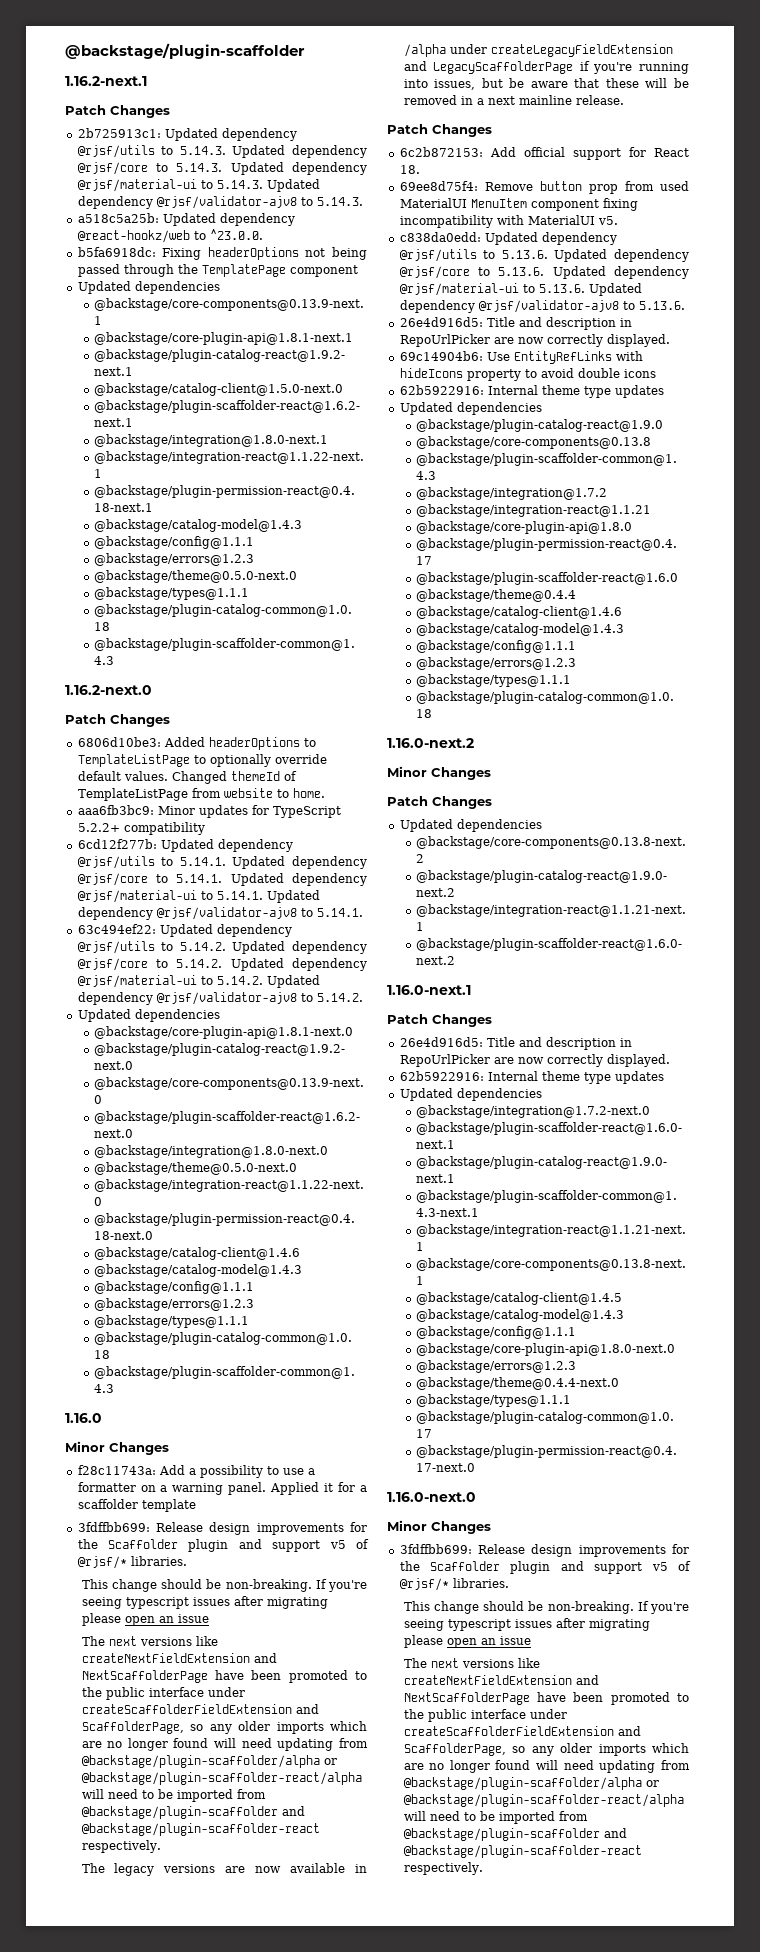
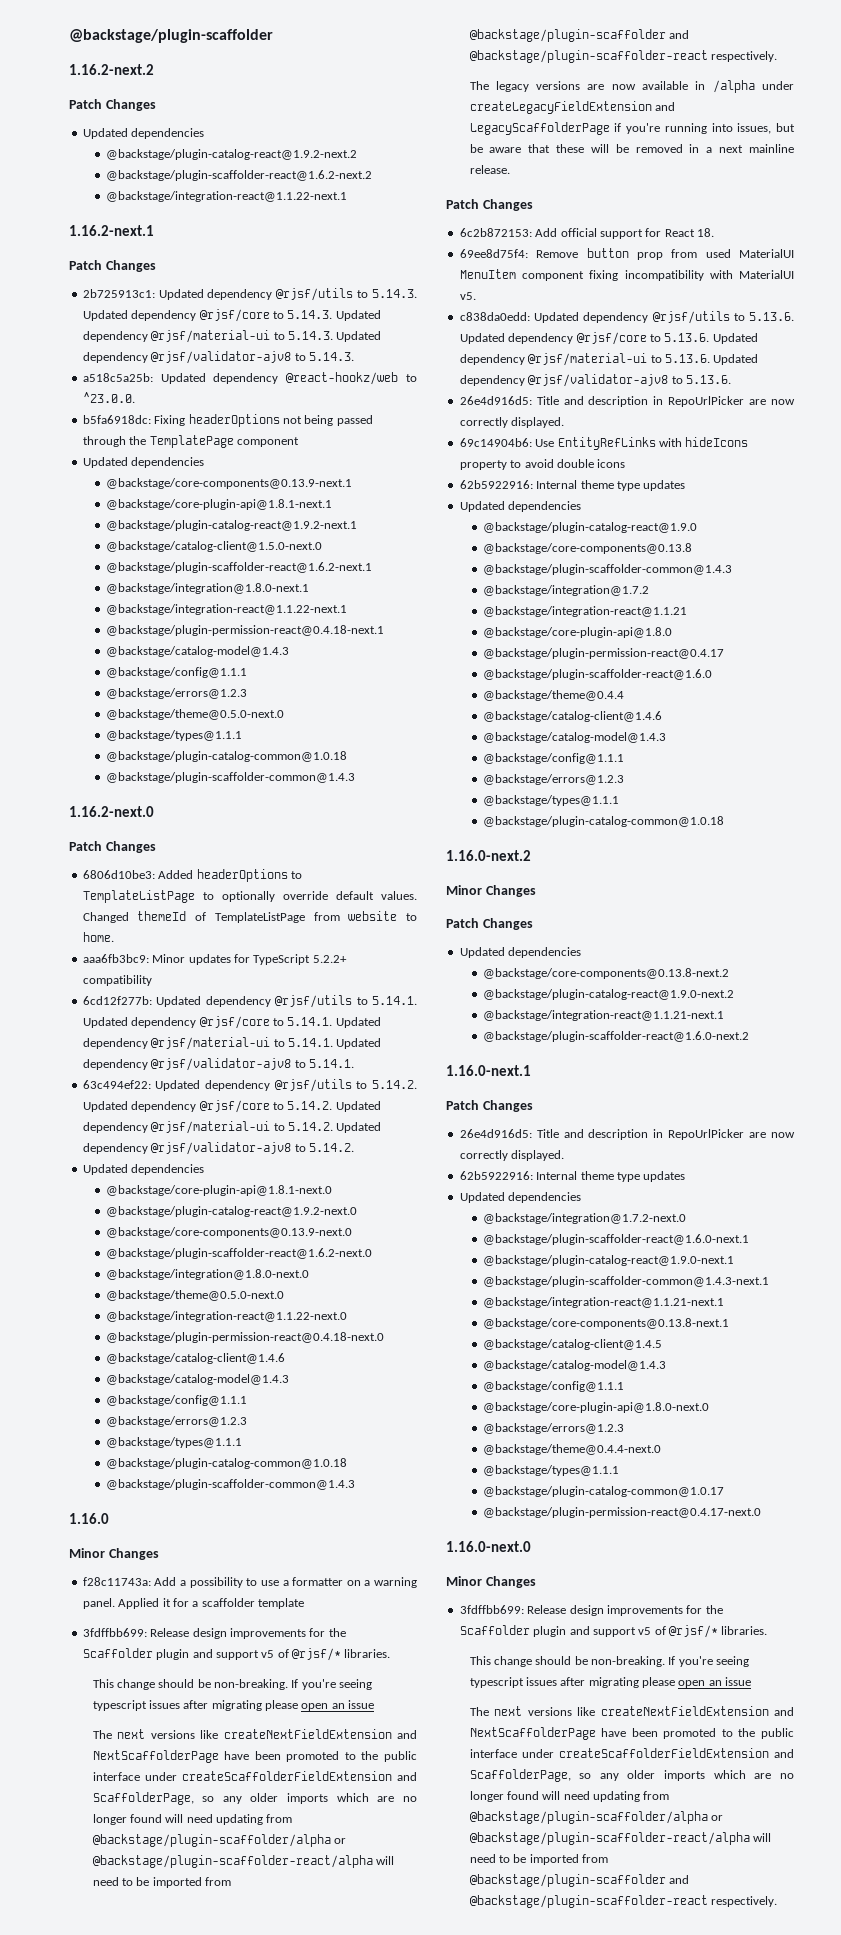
[65,43,305,59] @backstage/plugin-scaffolder -> [69,29,273,43] [69,64,154,75] [69,99,156,111] [82,128,205,139] [106,149,358,160] [106,170,373,181] [106,191,348,202] @backstage/plugin-scaffolder // 1.16.2-next.2 // Patch Changes // Updated dependencies // @backstage/plugin-catalog-react@1.9.2-next.2 // @backstage/plugin-scaffolder-react@1.6.2-next.2 // @backstage/integration-react@1.1.22-next.1

